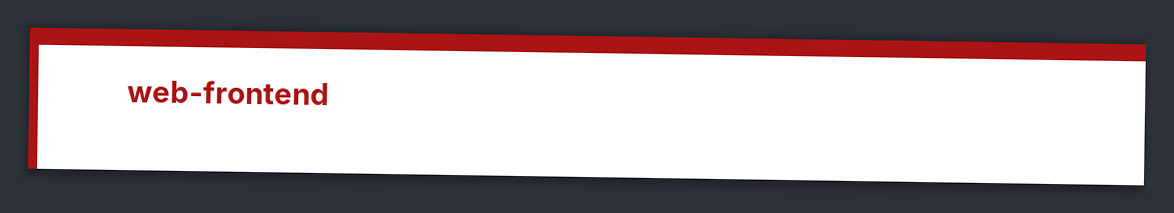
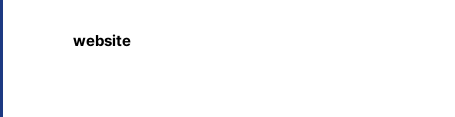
[127,79,330,106] web-frontend -> [73,34,131,47] website

